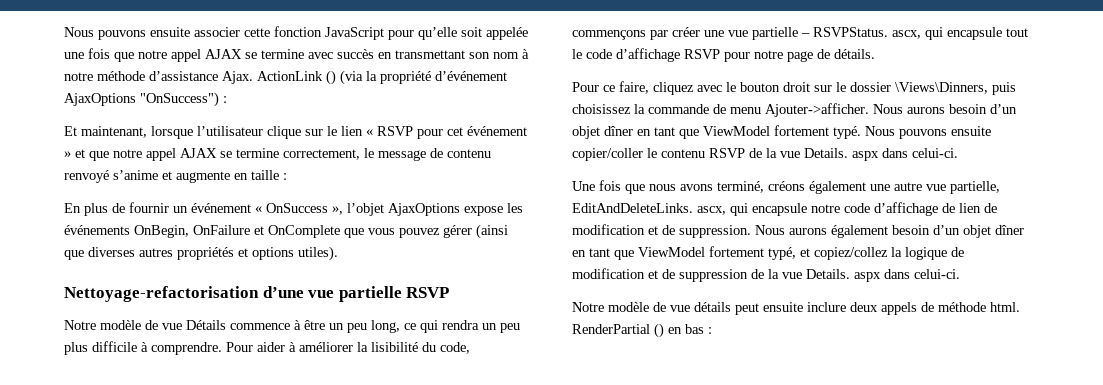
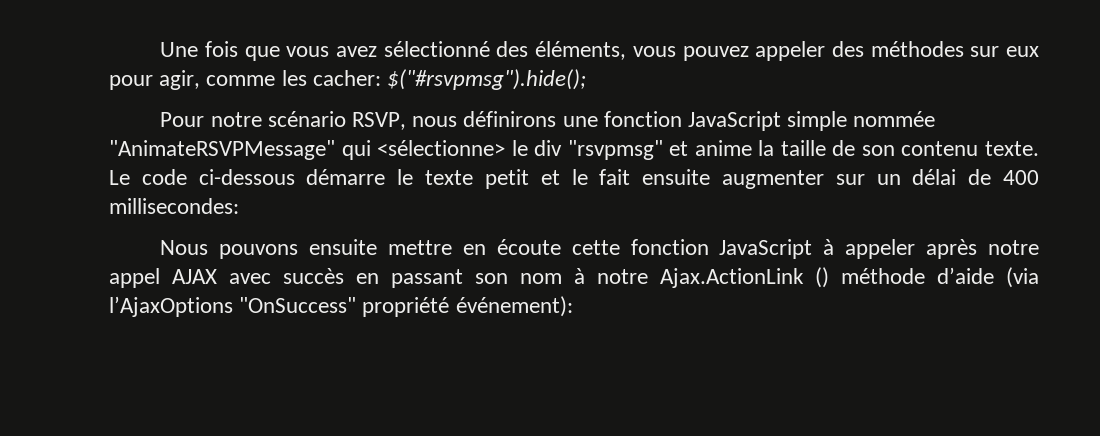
[64,26,528,40] [64,48,304,62] Nous pouvons ensuite associer cette fonction JavaScript pour qu’elle soit appelée une fois que notre appel AJAX se termine -> [160,41,1039,61] [109,69,587,90] [160,111,936,131] [109,140,1039,160] [109,169,1039,189] [109,198,239,214] [160,239,1039,259] [109,268,217,288] Une fois que vous avez sélectionné des éléments, vous pouvez appeler des méthodes sur eux pour agir, comme les cacher: $("#rsvpmsg").hide(); // Pour notre scénario RSVP, nous définirons une fonction JavaScript simple nommée "AnimateRSVPMessage" qui <sélectionne> le div "rsvpmsg" et anime la taille de son contenu texte. Le code ci-dessous démarre le texte petit et le fait ensuite augmenter sur un délai de 400 millisecondes: // Nous pouvons ensuite mettre en écoute cette fonction JavaScript à appeler après notre appel AJAX
[395,50,465,59] transmettant -> [391,269,463,288] passant
[97,70,507,85] [64,92,227,107] [64,126,527,139] [64,148,491,161] [64,170,287,183] [64,202,523,216] [64,224,508,239] [64,246,338,261] [64,286,450,302] [64,320,520,333] [64,341,470,355] [572,27,1028,40] [572,48,875,62] [572,81,1016,95] [572,103,1017,117] [572,125,991,139] [572,148,958,161] [572,180,1000,194] [572,202,997,216] [572,224,1024,238] [572,246,964,260] [572,268,960,282] [572,302,1020,315] [572,323,712,338] méthode d’assistance Ajax. ActionLink () (via la propriété d’événement AjaxOptions "OnSuccess") : // Et maintenant, lorsque l’utilisateur clique sur le lien « RSVP pour cet événement » et que notre appel AJAX se termine correctement, le message de contenu renvoyé s’anime et augmente en taille : // En plus de fournir un événement « OnSuccess », l’objet AjaxOptions expose les événements OnBegin, OnFailure et OnComplete que vous pouvez gérer (ainsi que diverses autres propriétés et options utiles). // Nettoyage-refactorisation d’une vue partielle RSVP // Notre modèle de vue Détails commence à être un peu long, ce qui rendra un peu plus difficile à comprendre. Pour aider à améliorer la lisibilité du code, commençons par créer une vue partielle – RSVPStatus. ascx, qui encapsule tout le code d’affichage RSVP pour notre page de détails. // Pour ce faire, cliquez avec le bouton droit sur le dossier \Views\Dinners, puis choisissez la commande de menu Ajouter->afficher. Nous aurons besoin d’un objet dîner en tant que ViewModel fortement typé. Nous pouvons ensuite copier/coller le contenu RSVP de la vue Details. aspx dans celui-ci. // Une fois que nous avons terminé, créons également une autre vue partielle, EditAndDeleteLinks. ascx, qui encapsule notre code d’affichage de lien de modification et de suppression. Nous aurons également besoin d’un objet dîner en tant que ViewModel fortement typé, et copiez/collez la logique de modification et de suppression de la vue Details. aspx dans celui-ci. // Notre modèle de vue détails peut ensuite inclure deux appels de méthode html. RenderPartial () en bas : -> [660,267,1039,288] [109,296,573,317] Ajax.ActionLink () méthode d’aide (via l’AjaxOptions "OnSuccess" propriété événement):

